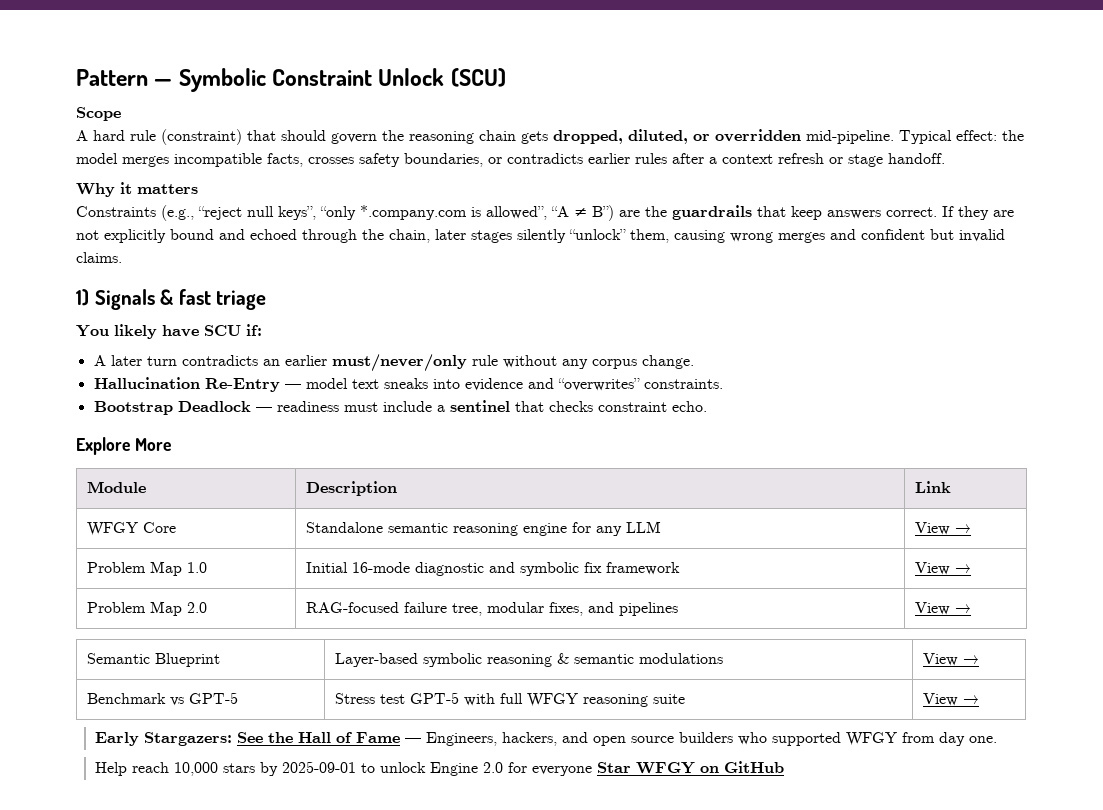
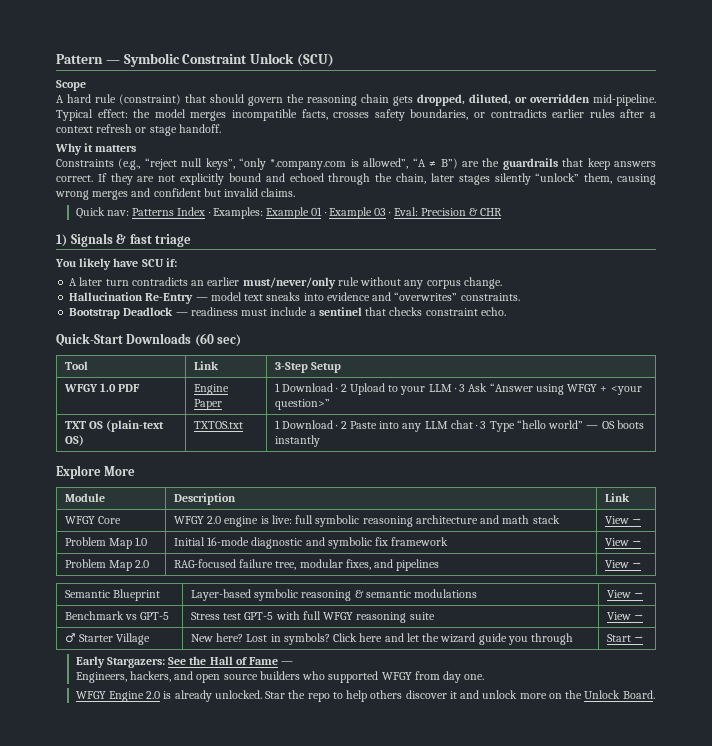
(122, 257) none -> [75,207,503,219] // Quick nav: Patterns Index · Examples: Example 01 · Example 03 · Eval: Precision & CHR
(707, 406) none -> [56,333,242,347] [64,361,88,370] [193,361,219,370] [274,362,342,373] [63,383,141,392] [193,384,229,395] [193,399,222,410] [274,383,642,395] [274,399,330,410] [64,420,165,432] [64,435,84,446] [193,421,243,429] [274,420,644,432] [274,435,320,447] // Quick-Start Downloads (60 sec) // Tool | Link | 3-Step Setup // WFGY 1.0 PDF | Engine Paper | 1 Download · 2 Upload to your LLM · 3 Ask “Answer using WFGY + <your question>” // TXT OS (plain-text OS) | TXTOS.txt | 1 Download · 2 Paste into any LLM chat · 3 Type “hello world” — OS boots instantly
[306,521,662,536] Standalone semantic reasoning engine for any LLM -> [173,515,560,527] WFGY 2.0 engine is live: full symbolic reasoning architecture and math stack
(980, 699) none -> [64,633,151,645] [190,633,574,645] [606,634,644,642] // ♂ Starter Village | New here? Lost in symbols? Click here and let the wizard guide you through | Start →
(422, 740) none -> (294, 663) //
[95,761,785,776] Help reach 10,000 stars by 2025-09-01 to unlock Engine 2.0 for everyone Star WFGY on GitHub -> [75,690,655,702] WFGY Engine 2.0 is already unlocked. Star the repo to help others discover it and unlock more on the Unlock Board.

